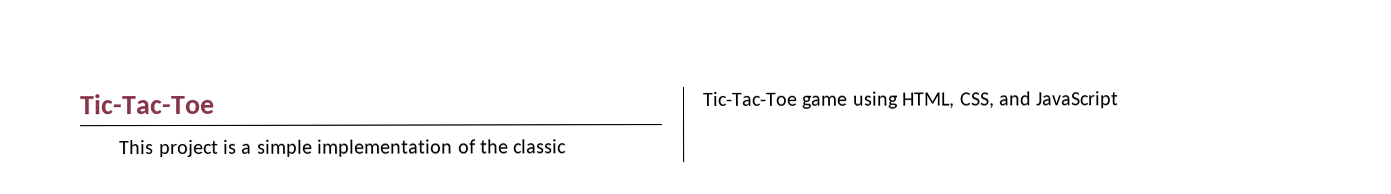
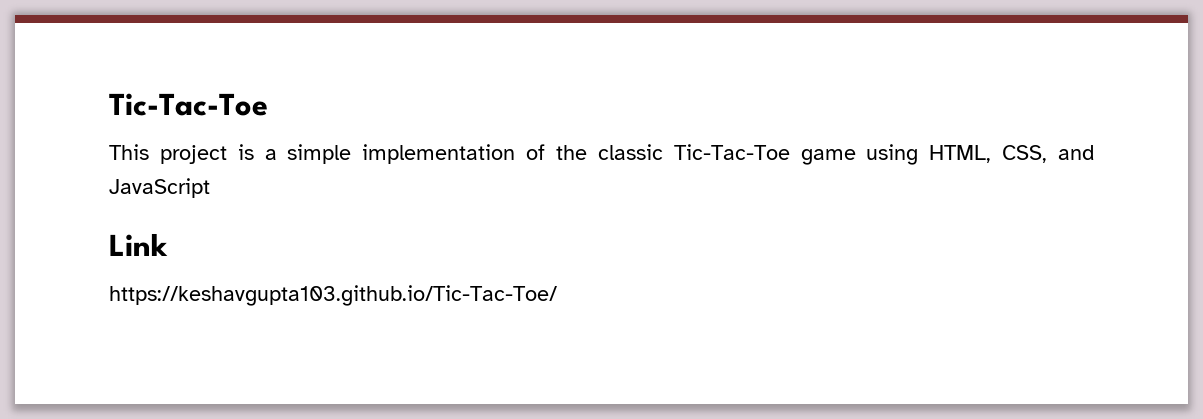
(1120, 100) none -> [109,233,168,256] [109,285,557,306] // Link // https://keshavgupta103.github.io/Tic-Tac-Toe/

